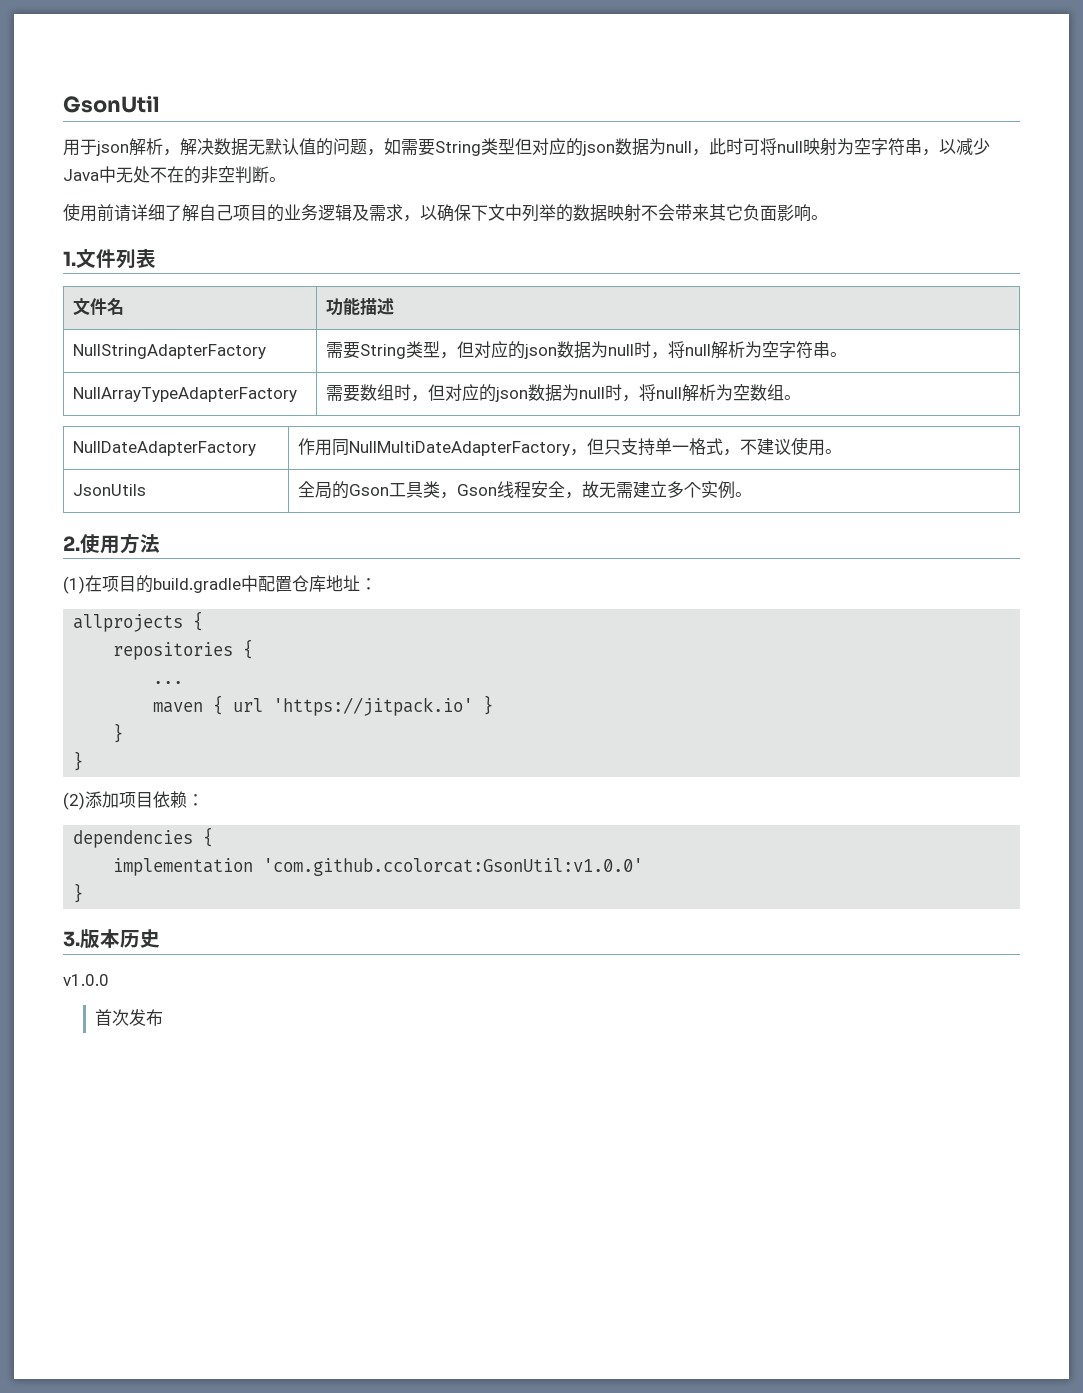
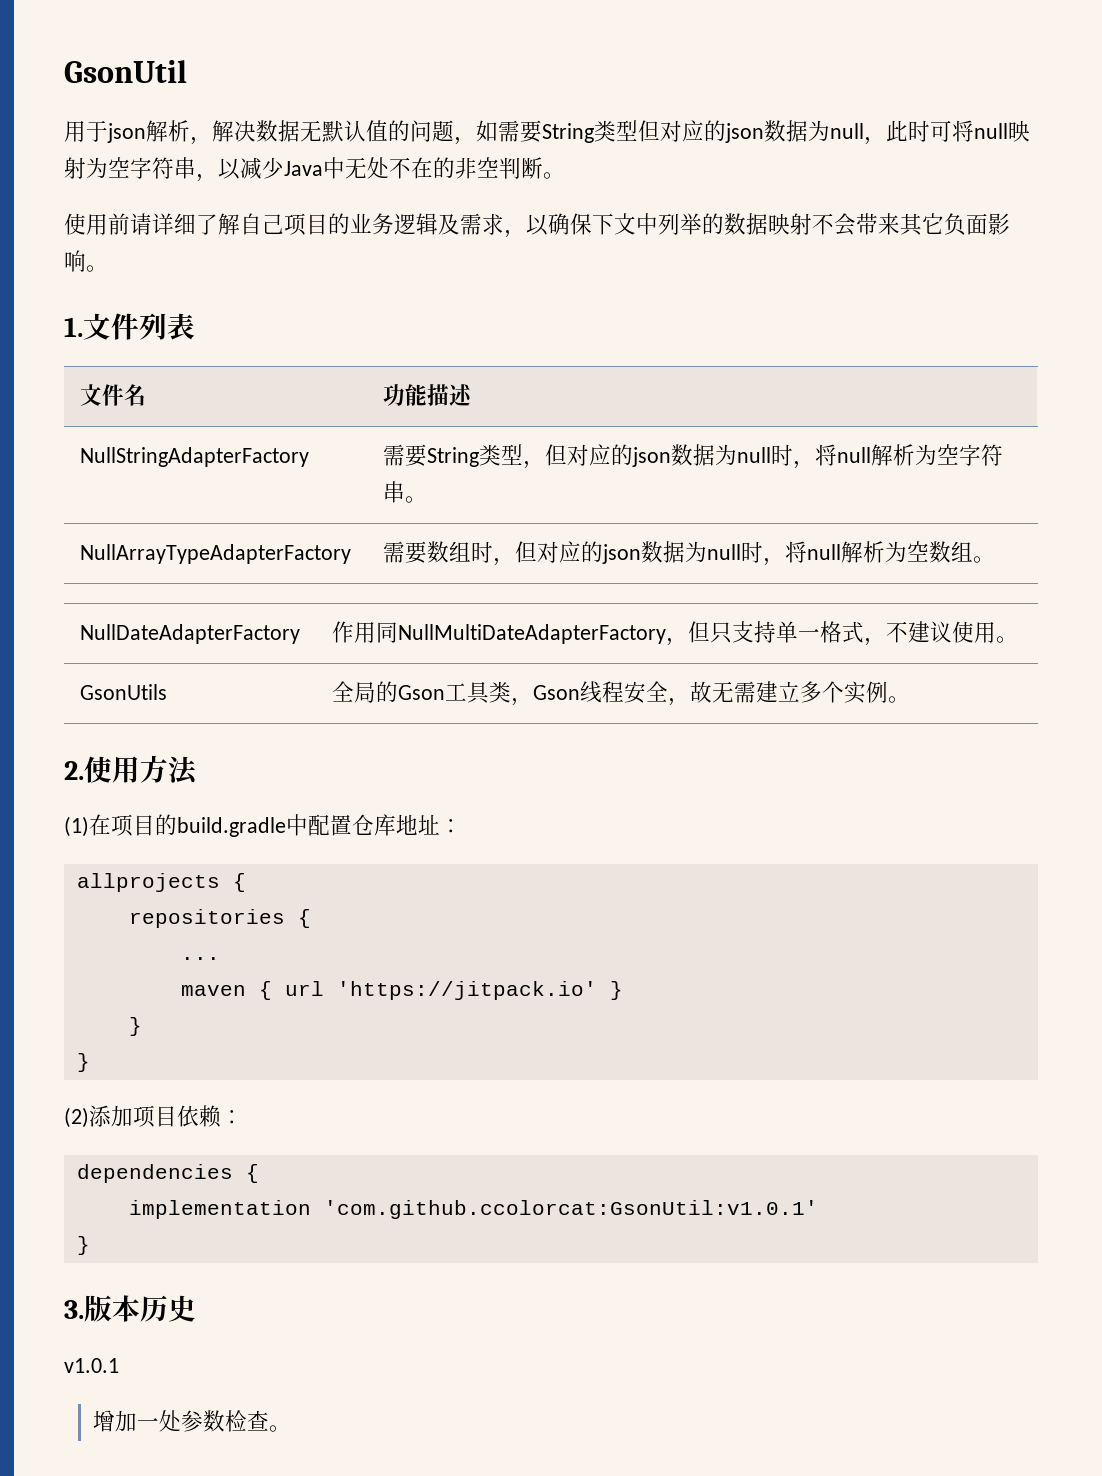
[73,484,147,496] JsonUtils -> [79,684,167,700] GsonUtils
[263,858,644,876] 'com.github.ccolorcat:GsonUtil:v1.0.0' -> [323,1200,818,1219] 'com.github.ccolorcat:GsonUtil:v1.0.1'
[63,974,109,986] [95,1009,164,1026] v1.0.0 // 首次发布 -> [64,1358,119,1373] [93,1410,292,1432] v1.0.1 // 增加一处参数检查。

